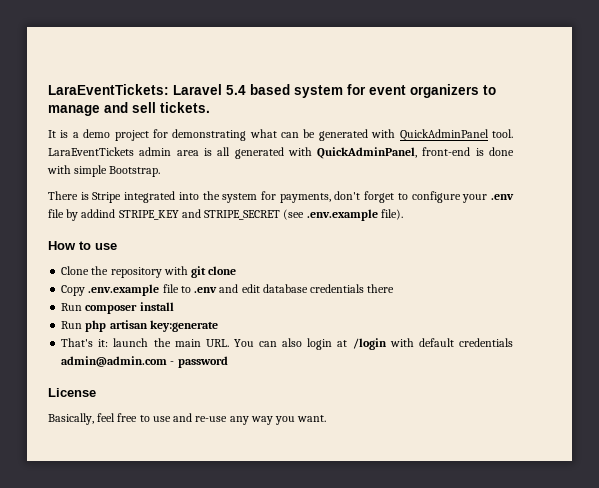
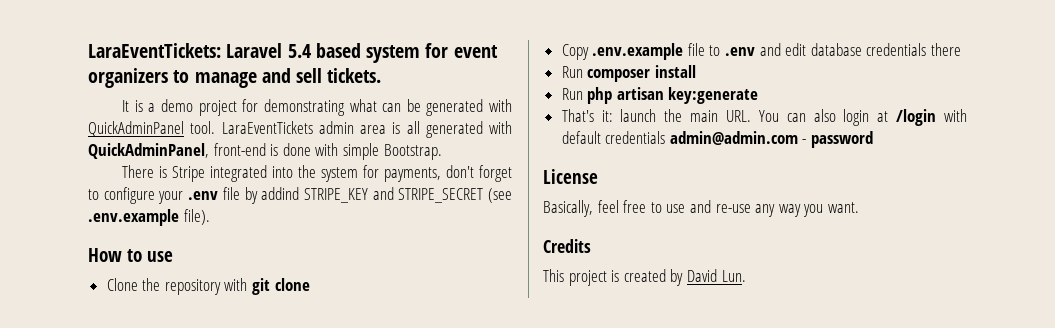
(327, 418) none -> [543,239,591,253] [543,269,746,286] // Credits // This project is created by David Lun.

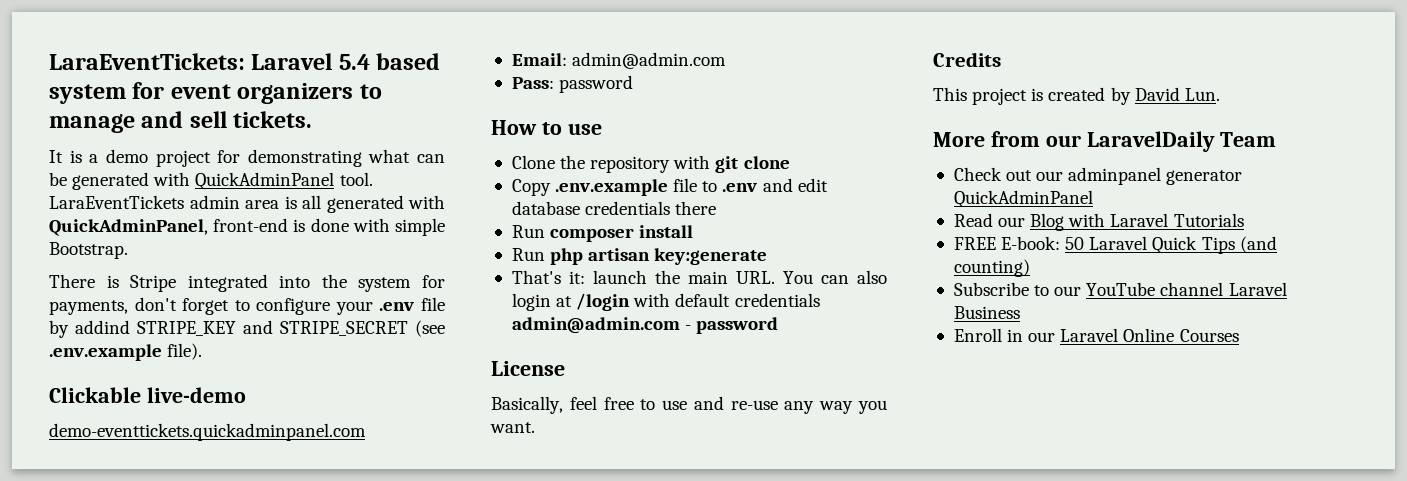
(210, 217) none -> [49,387,246,403] [49,423,366,441] [511,52,727,69] [511,75,634,93] // Clickable live-demo // demo-eventtickets.quickadminpanel.com // Email: admin@admin.com // Pass: password
(746, 276) none -> [933,131,1276,152] [953,167,1243,185] [953,190,1093,208] [953,213,1244,231] [953,236,1277,254] [953,259,1030,277] [953,282,1287,296] [953,306,1020,319] [953,328,1239,342] // More from our LaravelDaily Team // Check out our adminpanel generator QuickAdminPanel // Read our Blog with Laravel Tutorials // FREE E-book: 50 Laravel Quick Tips (and counting) // Subscribe to our YouTube channel Laravel Business // Enroll in our Laravel Online Courses

